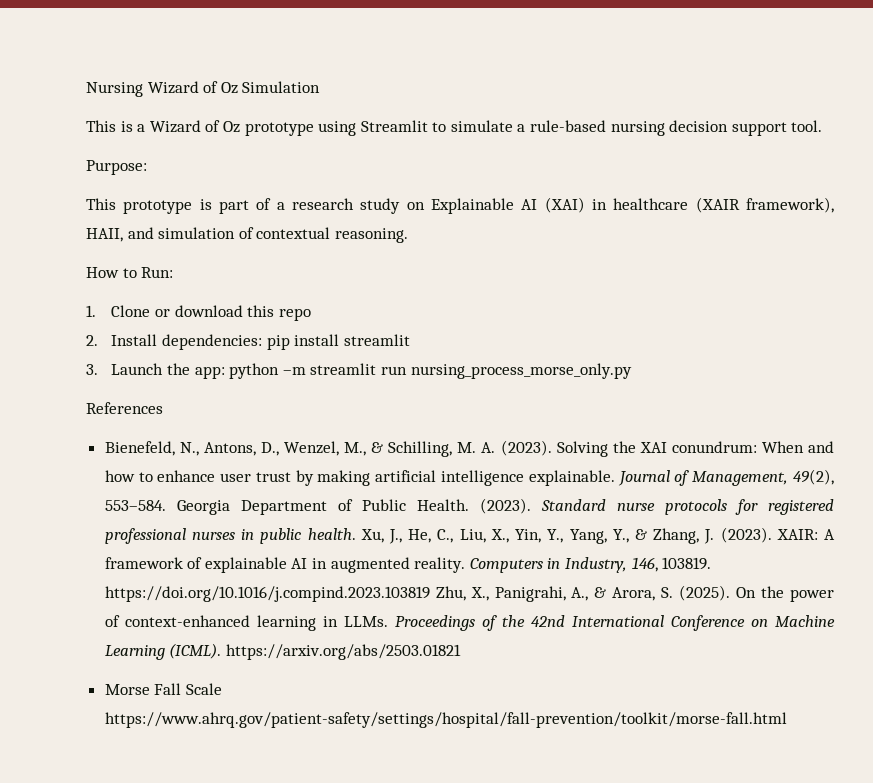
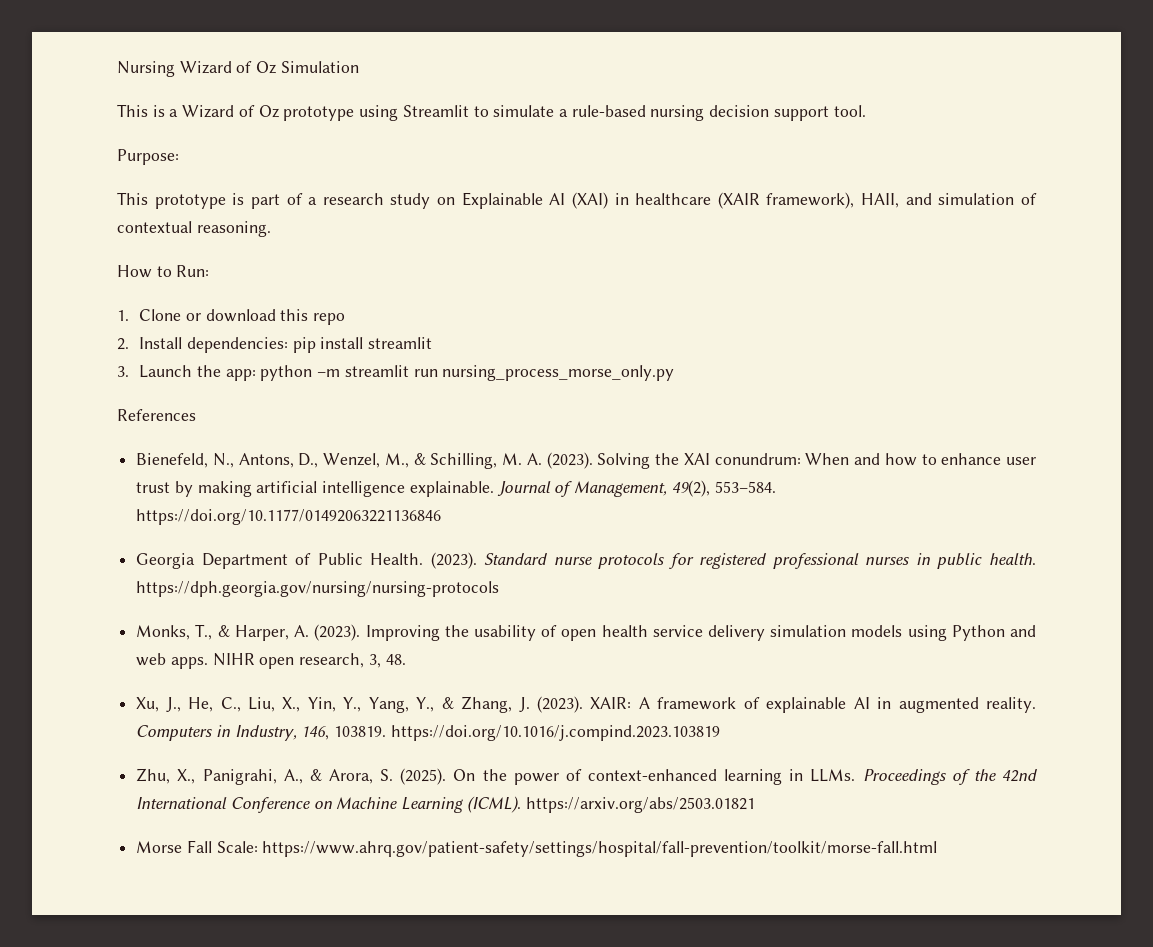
(166, 505) none -> [136,509,442,525] https://doi.org/10.1177/01492063221136846 //
(356, 534) none -> [136,581,500,597] [136,624,1037,641] [136,653,406,669] https://dph.georgia.gov/nursing/nursing-protocols // Monks, T., & Harper, A. (2023). Improving the usability of open health service delivery simulation models using Python and web apps. NIHR open research, 3, 48. //
(430, 594) none -> (720, 733) //
[185,683,222,695] Scale -> [216,841,258,853] Scale:

